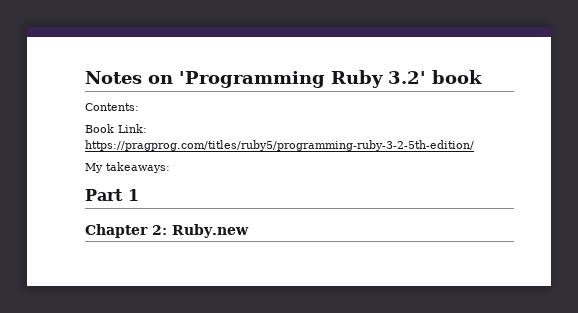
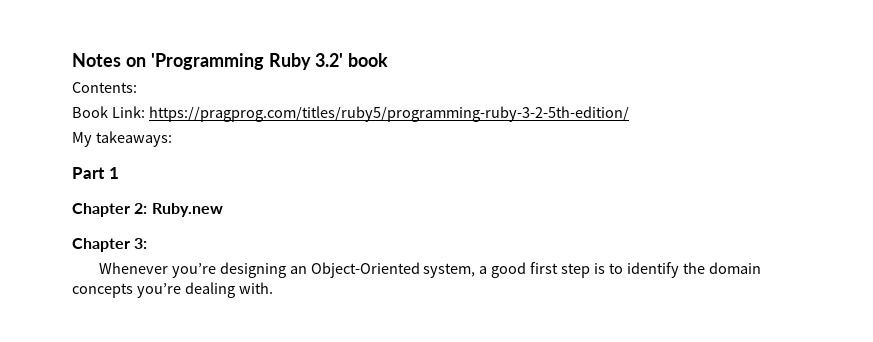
(249, 231) none -> [72,238,148,252] [98,262,761,278] [72,282,273,298] // Chapter 3: // Whenever you’re designing an Object-Oriented system, a good first step is to identify the domain concepts you’re dealing with.

